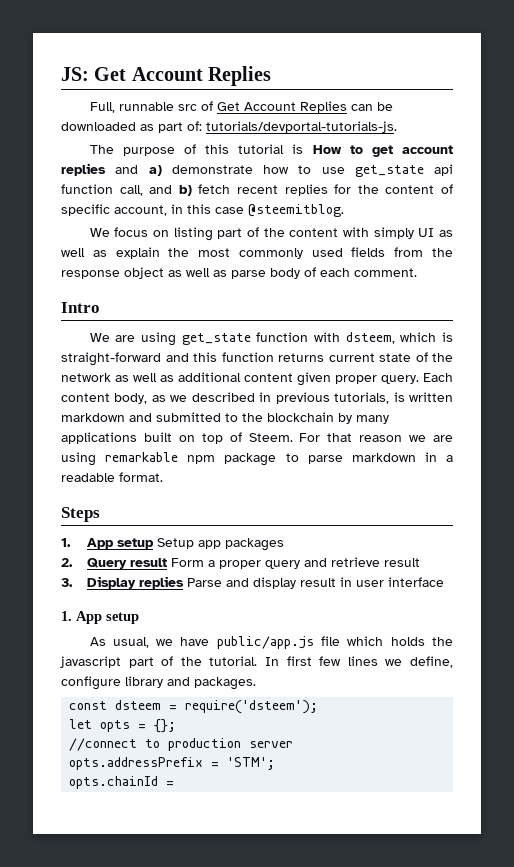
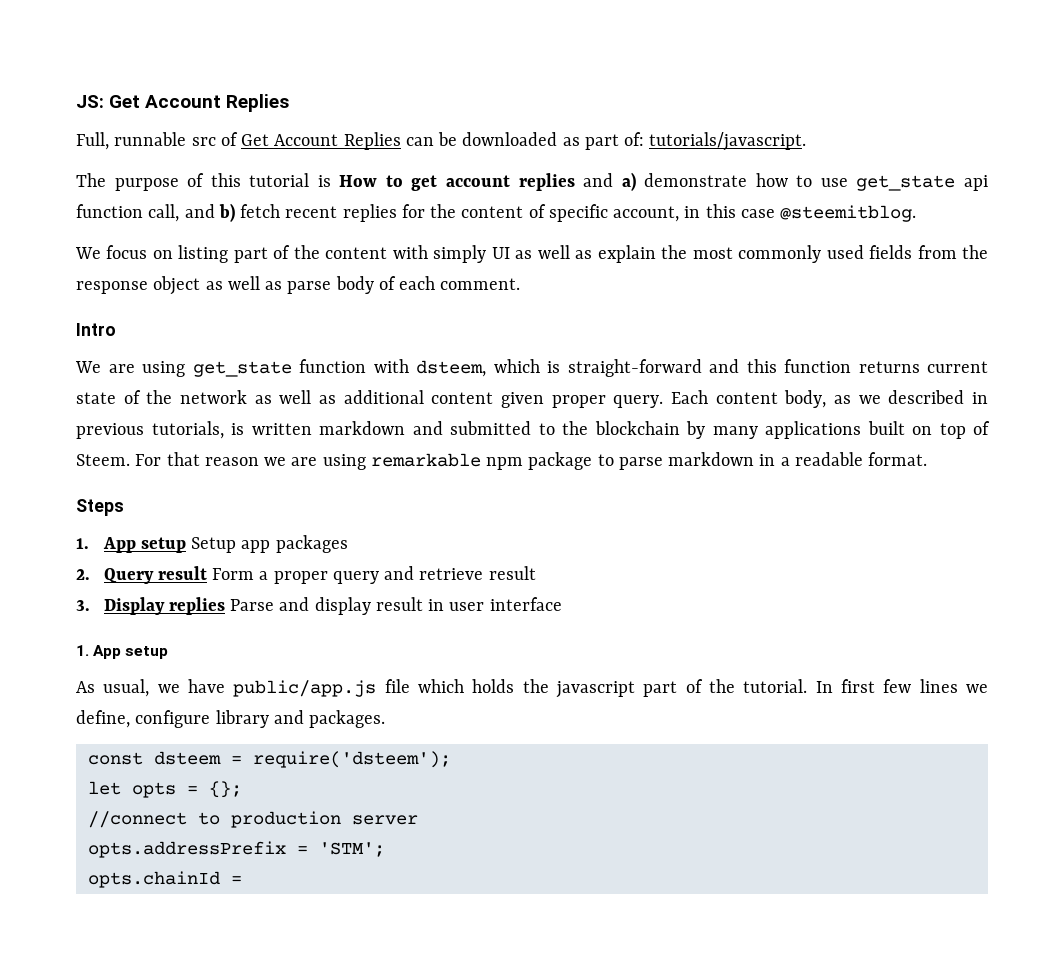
[206,121,397,133] tutorials/devportal-tutorials-js. -> [649,132,807,151] tutorials/javascript.

